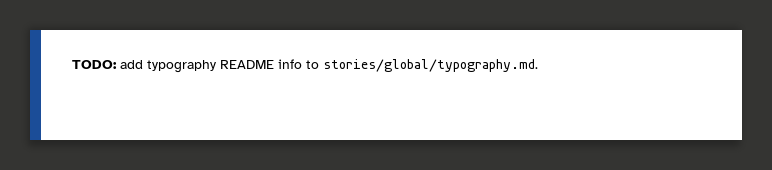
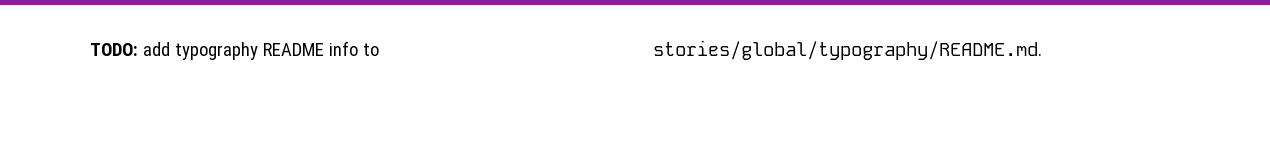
[323,59,538,72] stories/global/typography.md. -> [653,40,1042,60] stories/global/typography/README.md.

